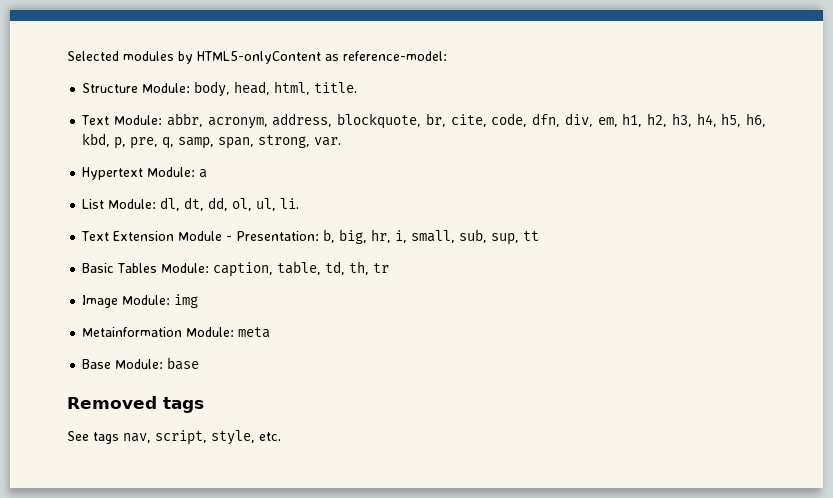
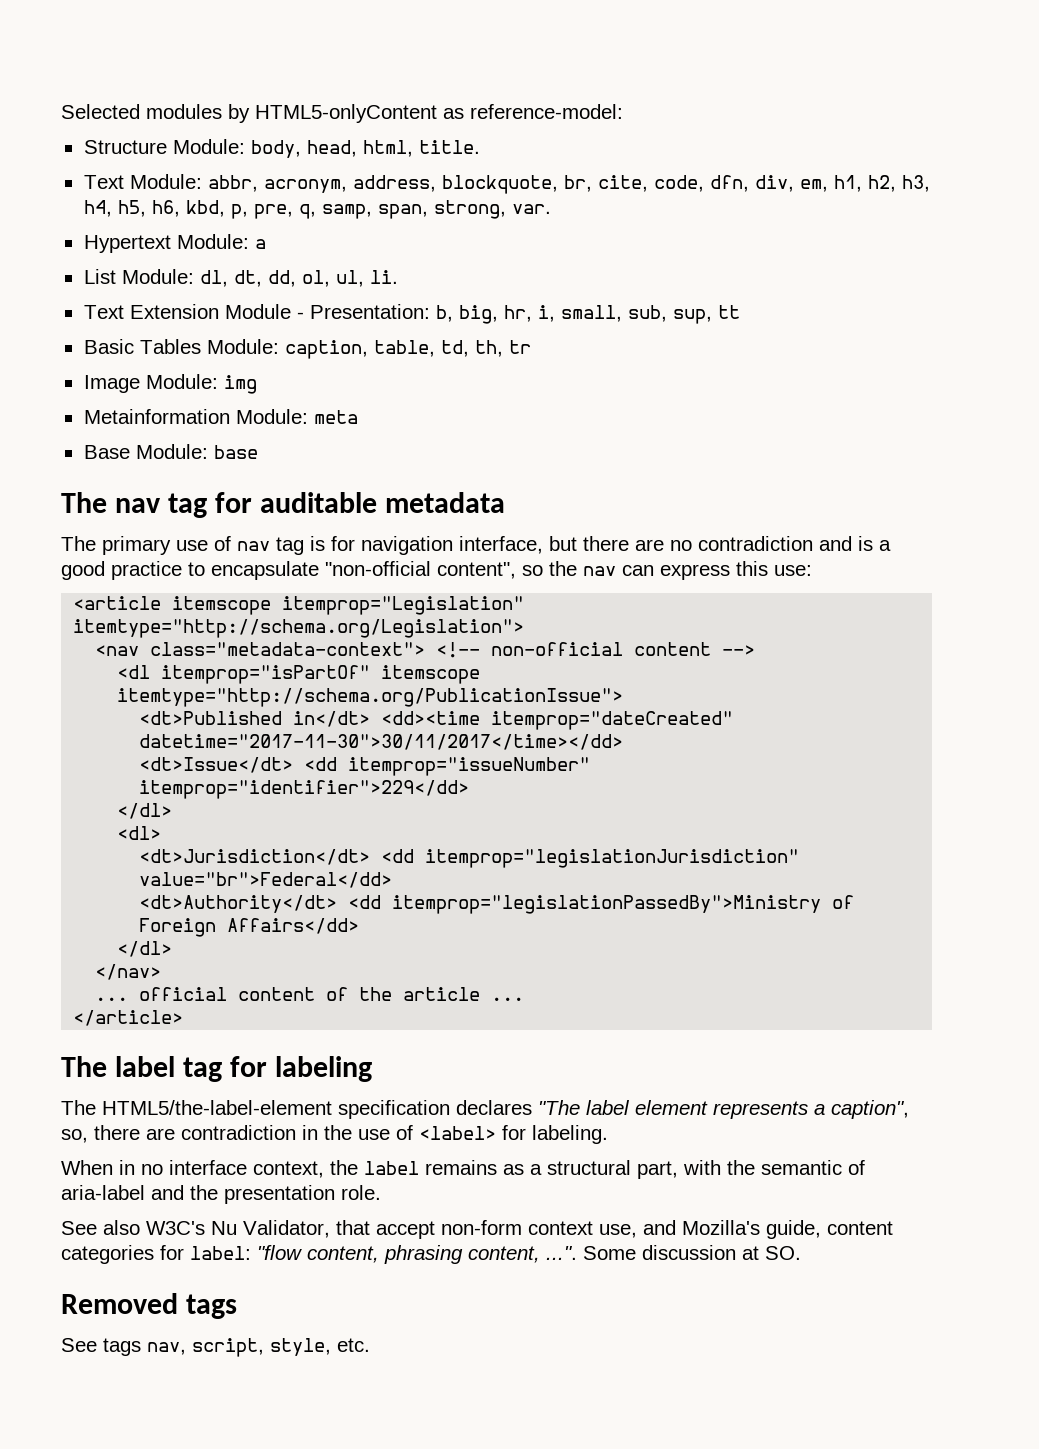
(200, 363) none -> [61,492,505,518] [61,536,891,555] [61,561,812,580] [73,596,525,615] [73,619,525,638] [95,642,756,658] [117,665,481,684] [117,688,624,707] [139,711,734,730] [139,734,624,750] [139,757,591,776] [139,780,470,799] [117,803,173,819] [117,826,162,840] [139,849,800,868] [139,872,393,888] [139,895,855,914] [139,918,360,937] [117,941,173,957] [95,964,162,980] [95,987,525,1001] [73,1010,184,1026] [61,1056,372,1082] [61,1100,909,1119] [61,1125,608,1144] [61,1160,865,1179] [61,1185,381,1204] [61,1220,893,1239] [61,1245,801,1264] // The nav tag for auditable metadata // The primary use of nav tag is for navigation interface, but there are no contradiction and is a good practice to encapsulate "non-official content", so the nav can express this use: // <article itemscope itemprop="Legislation" itemtype="http://schema.org/Legislation"> // <nav class="metadata-context"> <!-- non-official content --> // <dl itemprop="isPartOf" itemscope itemtype="http://schema.org/PublicationIssue"> // <dt>Published in</dt> <dd><time itemprop="dateCreated" datetime="2017-11-30">30/11/2017</time></dd> // <dt>Issue</dt> <dd itemprop="issueNumber" itemprop="identifier">229</dd> // </dl> // <dl> // <dt>Jurisdiction</dt> <dd itemprop="legislationJurisdiction" value="br">Federal</dd> // <dt>Authority</dt> <dd itemprop="legislationPassedBy">Ministry of Foreign Affairs</dd> // </dl> // </nav> // ... official content of the article ... // </article> // The label tag for labeling // The HTML5/the-label-element specification declares "The label element represents a caption", so, there are contradiction in the use of <label> for labeling. // When in no interface context, the label remains as a structural part, with the semantic of aria-label and the presentation role. // See also W3C's Nu Validator, that accept non-form context use, and Mozilla's guide, content categories for label: "flow content, phrasing content, ...". Some discussion at SO.

